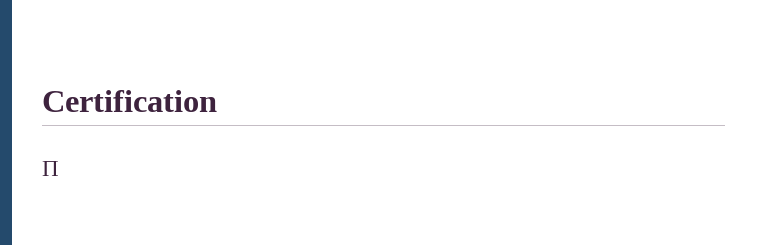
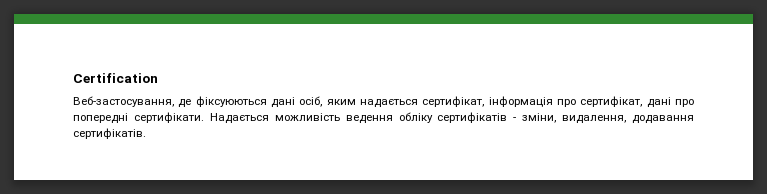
[42,161,59,176] П -> [73,96,694,108] [73,112,694,124] [73,128,146,139] Веб-застосування, де фіксуюються дані осіб, яким надається сертифікат, інформація про сертифікат, дані про попередні сертифікати. Надається можливість ведення обліку сертифікатів - зміни, видалення, додавання сертифікатів.

